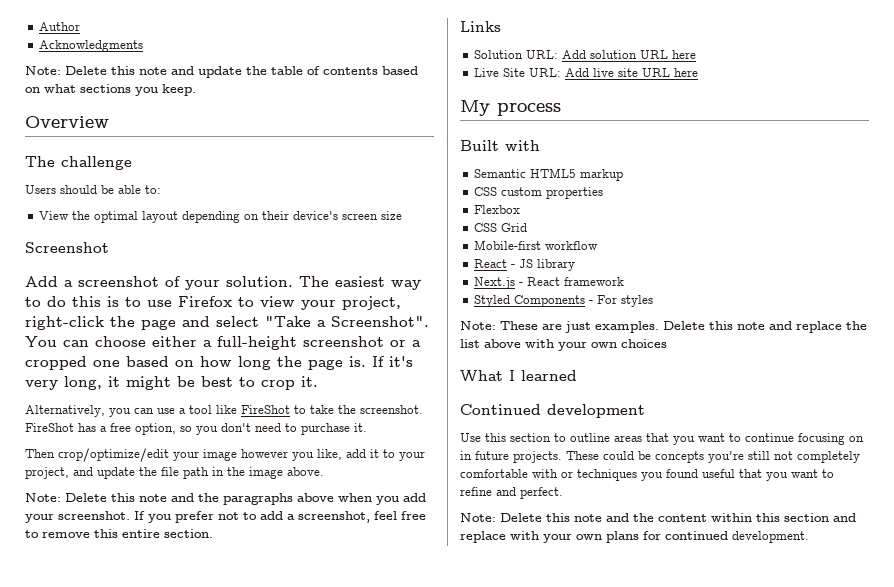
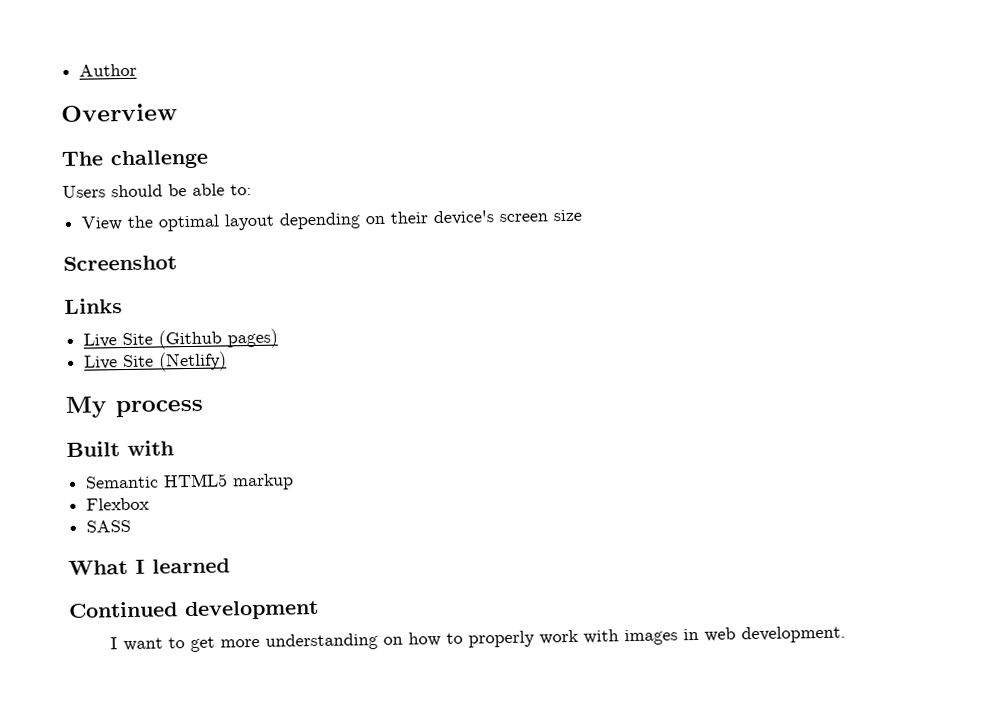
[39,40,144,52] [25,66,418,78] [25,84,196,96] // Acknowledgments // Note: Delete this note and update the table of contents based on what sections you keep. -> (138, 70) none
[25,276,421,290] [25,296,401,310] [25,316,429,330] [25,336,421,350] [25,356,413,370] [25,376,318,390] [25,405,423,417] [25,423,367,435] [25,448,425,462] [25,467,324,479] [25,493,426,505] [25,511,426,523] [25,529,213,538] [460,21,501,32] [474,50,697,59] [474,68,699,77] Add a screenshot of your solution. The easiest way to do this is to use Firefox to view your project, right-click the page and select "Take a Screenshot". You can choose either a full-height screenshot or a cropped one based on how long the page is. If it's very long, it might be best to crop it. // Alternatively, you can use a tool like FireShot to take the screenshot. FireShot has a free option, so you don't need to purchase it. // Then crop/optimize/edit your image however you like, add it to your project, and update the file path in the image above. // Note: Delete this note and the paragraphs above when you add your screenshot. If you prefer not to add a screenshot, feel free to remove this entire section. // Links // Solution URL: Add solution URL here // Live Site URL: Add live site URL here -> [64,298,123,314] [83,328,279,350] [84,351,228,372] Links // Live Site (Github pages) // Live Site (Netlify)
[474,187,604,199] [474,205,521,214] [474,223,528,232] [474,240,599,250] [474,259,576,271] [474,277,625,289] [474,295,654,307] [460,321,867,333] [460,339,667,351] CSS custom properties // Flexbox // CSS Grid // Mobile-first workflow // React - JS library // Next.js - React framework // Styled Components - For styles // Note: These are just examples. Delete this note and replace the list above with your own choices -> [86,497,151,511] [86,519,132,533] Flexbox // SASS
[460,433,864,445] [460,451,860,463] [460,469,834,481] [460,487,563,499] [460,513,856,522] [460,531,728,543] Use this section to outline areas that you want to continue focusing on in future projects. These could be concepts you're still not completely comfortable with or techniques you found useful that you want to refine and perfect. // Note: Delete this note and the content within this section and replace with your own plans for continued -> [109,627,736,653] I want to get more understanding on how to properly work with images in web

